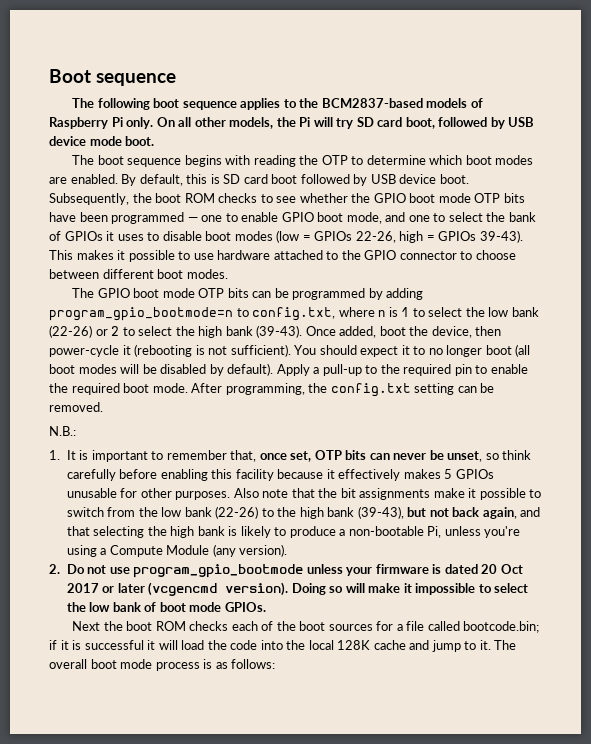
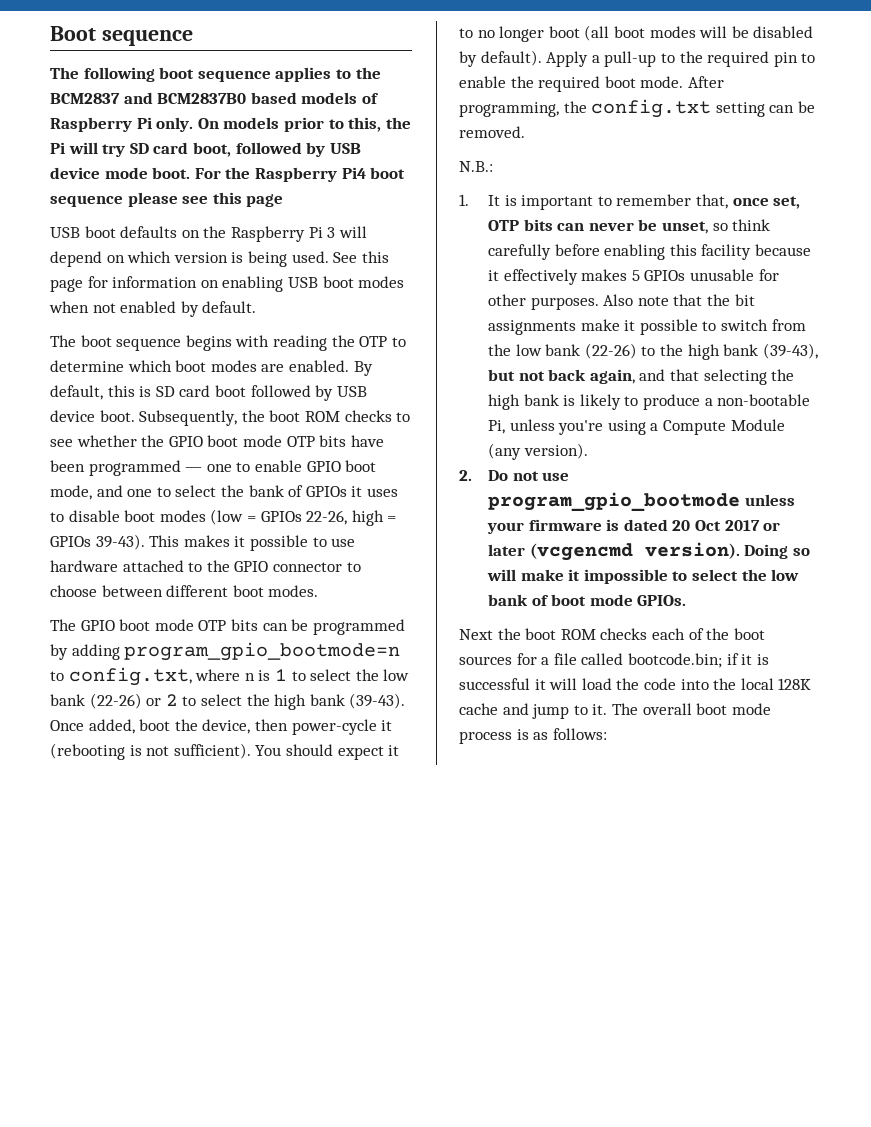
[321,98,423,108] BCM2837-based -> [50,92,297,104] BCM2837 and BCM2837B0 based
[178,117,274,129] all other models, -> [223,117,382,132] models prior to this,
(155, 141) none -> [194,167,406,182] [50,192,284,207] [50,226,367,242] [50,251,389,267] [50,276,405,292] [49,301,257,317] For the Raspberry Pi4 boot sequence please see this page // USB boot defaults on the Raspberry Pi 3 will depend on which version is being used. See this page for information on enabling USB boot modes when not enabled by default.

